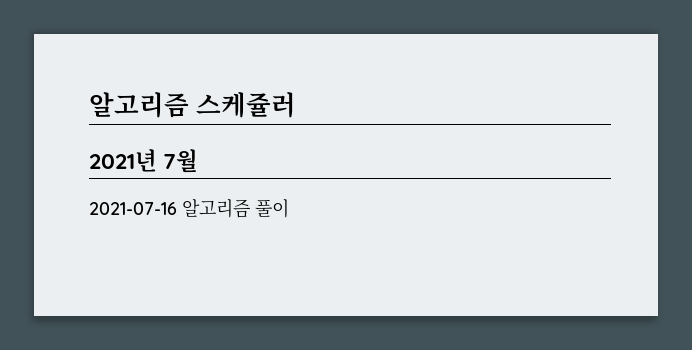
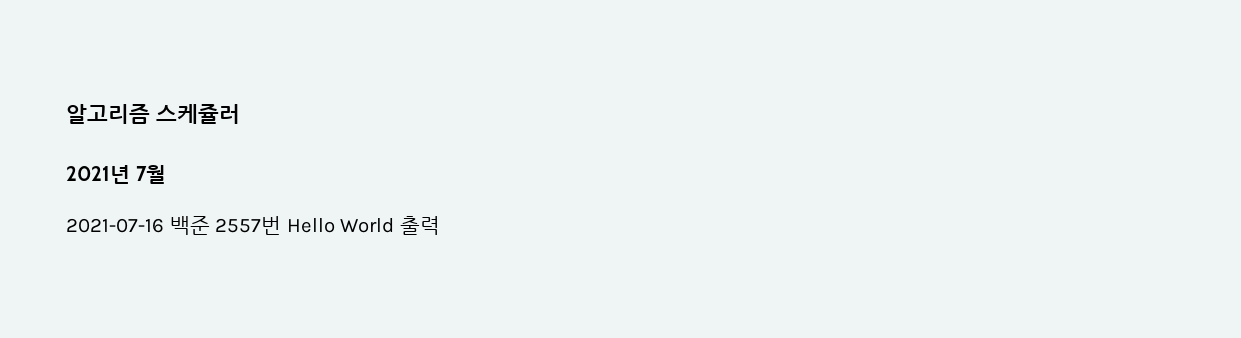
[182,199,289,218] 알고리즘 풀이 -> [169,216,440,235] 백준 2557번 Hello World 출력

